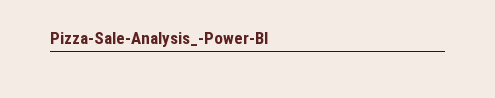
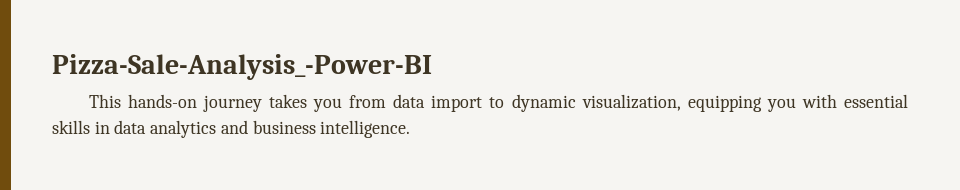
(268, 39) none -> [88,94,908,112] [52,120,411,138] // This hands-on journey takes you from data import to dynamic visualization, equipping you with essential skills in data analytics and business intelligence.

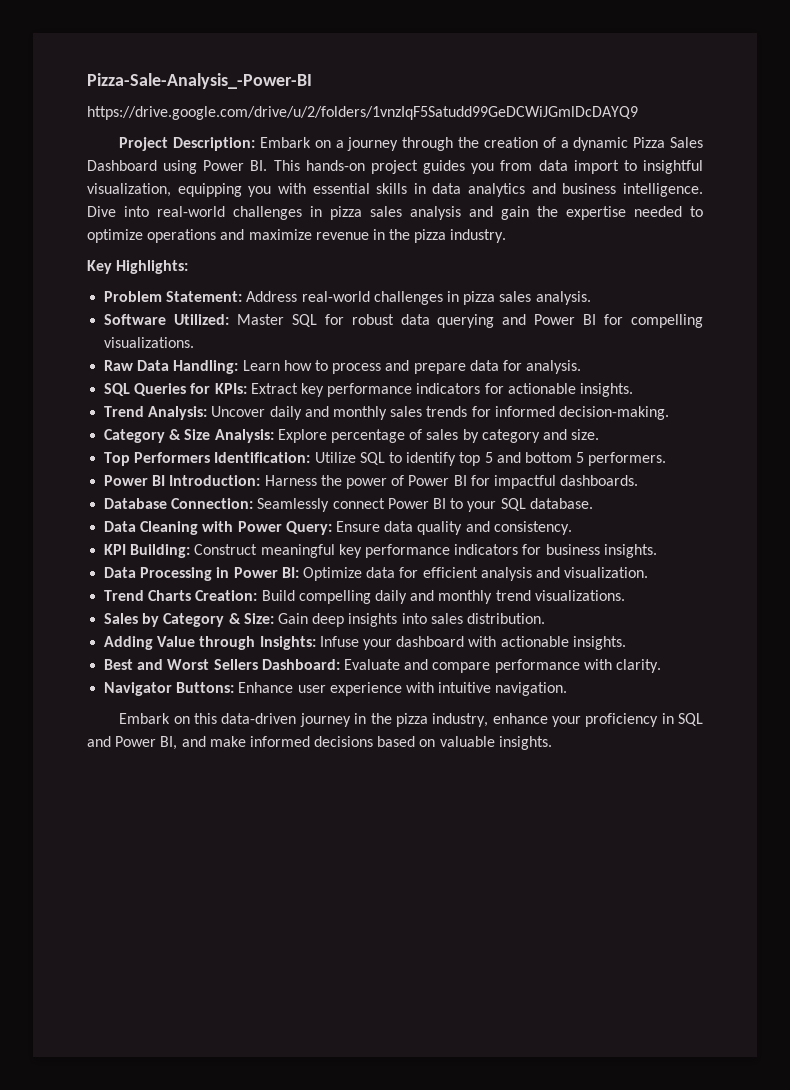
[88,94,308,112] This hands-on journey takes -> [87,106,638,120] [119,137,703,151] [87,160,466,174] https://drive.google.com/drive/u/2/folders/1vnzIqF5Satudd99GeDCWiJGmlDcDAYQ9 // Project Description: Embark on a journey through the creation of a dynamic Pizza Sales Dashboard using Power BI. This hands-on project guides
[511,94,576,112] dynamic -> [643,160,703,174] insightful
(411, 129) none -> [87,206,703,220] [87,229,507,243] [87,260,189,274] [104,291,591,305] [104,314,704,328] [104,337,195,348] [104,360,582,374] [104,383,633,397] [104,406,669,420] [104,429,600,443] [104,452,667,466] [104,475,639,489] [104,498,593,512] [104,521,572,535] [104,544,657,558] [104,567,649,581] [104,590,625,604] [104,613,545,627] [104,636,626,650] [104,659,661,673] [104,682,568,696] [119,713,703,727] [87,736,552,750] Dive into real-world challenges in pizza sales analysis and gain the expertise needed to optimize operations and maximize revenue in the pizza industry. // Key Highlights: // Problem Statement: Address real-world challenges in pizza sales analysis. // Software Utilized: Master SQL for robust data querying and Power BI for compelling visualizations. // Raw Data Handling: Learn how to process and prepare data for analysis. // SQL Queries for KPIs: Extract key performance indicators for actionable insights. // Trend Analysis: Uncover daily and monthly sales trends for informed decision-making. // Category & Size Analysis: Explore percentage of sales by category and size. // Top Performers Identification: Utilize SQL to identify top 5 and bottom 5 performers. // Power BI Introduction: Harness the power of Power BI for impactful dashboards. // Database Connection: Seamlessly connect Power BI to your SQL database. // Data Cleaning with Power Query: Ensure data quality and consistency. // KPI Building: Construct meaningful key performance indicators for business insights. // Data Processing in Power BI: Optimize data for efficient analysis and visualization. // Trend Charts Creation: Build compelling daily and monthly trend visualizations. // Sales by Category & Size: Gain deep insights into sales distribution. // Adding Value through Insights: Infuse your dashboard with actionable insights. // Best and Worst Sellers Dashboard: Evaluate and compare performance with clarity. // Navigator Buttons: Enhance user experience with intuitive navigation. // Embark on this data-driven journey in the pizza industry, enhance your proficiency in SQL and Power BI, and make informed decisions based on valuable insights.

